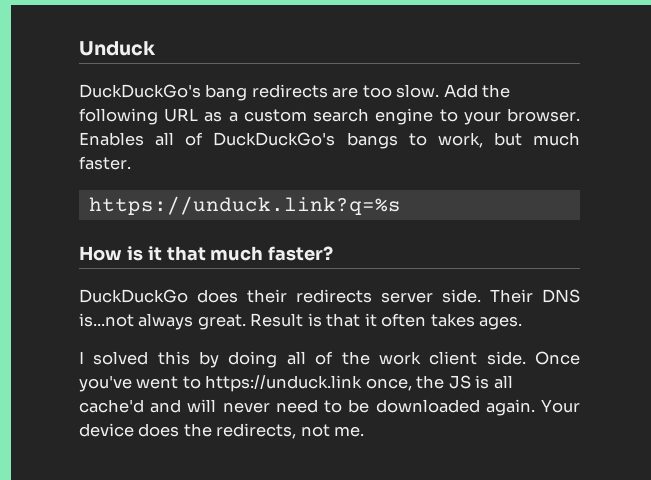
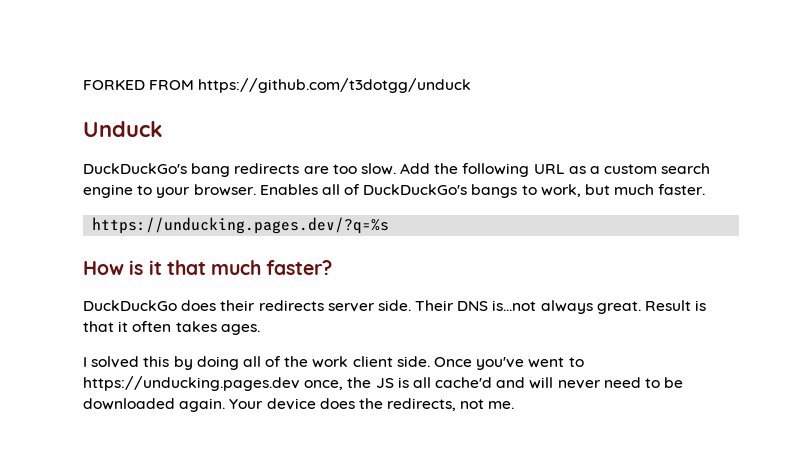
(79, 48) none -> [83,78,472,93] FORKED FROM https://github.com/t3dotgg/unduck //
[88,196,401,215] https://unduck.link?q=%s -> [92,217,390,234] https://unducking.pages.dev/?q=%s
[205,375,363,392] https://unduck.link -> [83,376,300,391] https://unducking.pages.dev

